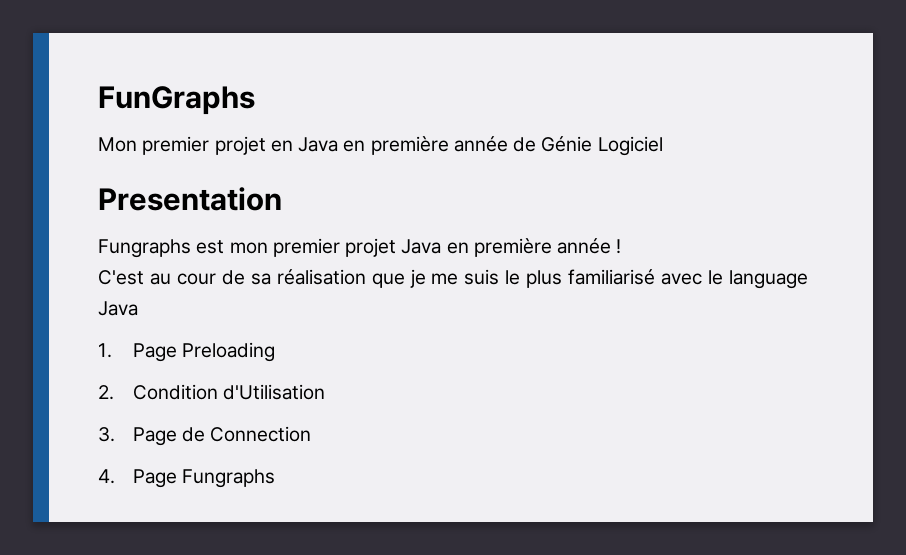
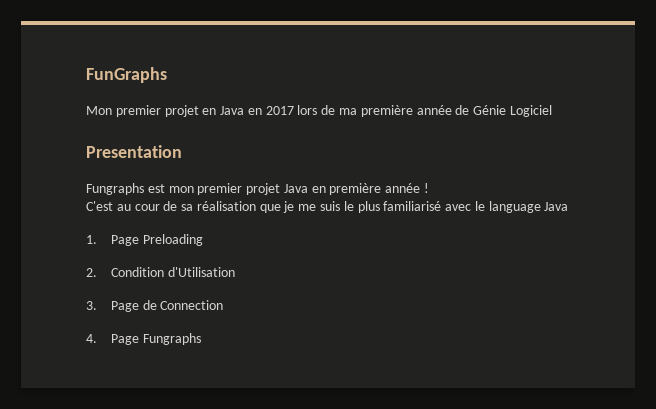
(366, 146) none -> [265,105,358,115] 2017 lors de ma

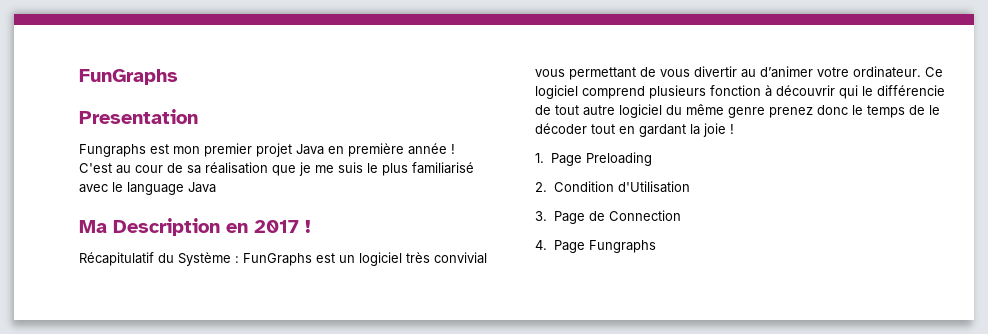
[86,67,167,83] [86,105,552,117] FunGraphs // Mon premier projet en Java en 2017 lors de ma première année de Génie Logiciel -> [79,69,178,85] FunGraphs
(569, 206) none -> [79,218,311,236] [79,252,487,266] [535,66,943,80] [535,85,945,99] [535,104,940,118] [535,123,734,137] // Ma Description en 2017 ! // Récapitulatif du Système : FunGraphs est un logiciel très convivial vous permettant de vous divertir au d’animer votre ordinateur. Ce logiciel comprend plusieurs fonction à découvrir qui le différencie de tout autre logiciel du même genre prenez donc le temps de le décoder tout en gardant la joie !

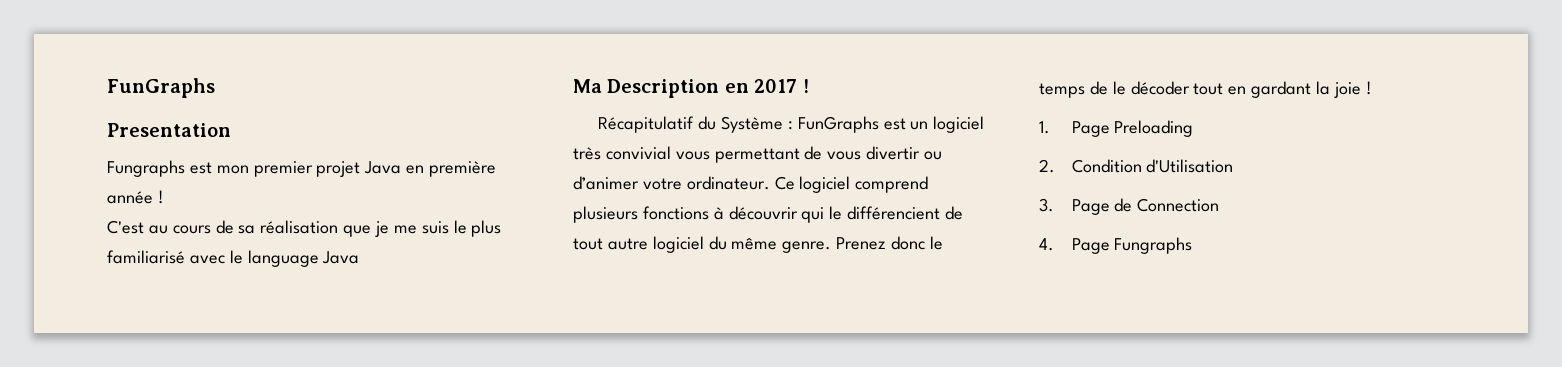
[135,165,163,173] cour -> [172,225,211,234] cours
[741,69,756,78] au -> [924,151,943,160] ou
[710,85,761,96] fonction -> [642,206,709,220] fonctions
[877,85,945,96] différencie -> [847,206,941,220] différencient
[728,107,813,118] genre prenez -> [782,237,887,253] genre. Prenez

